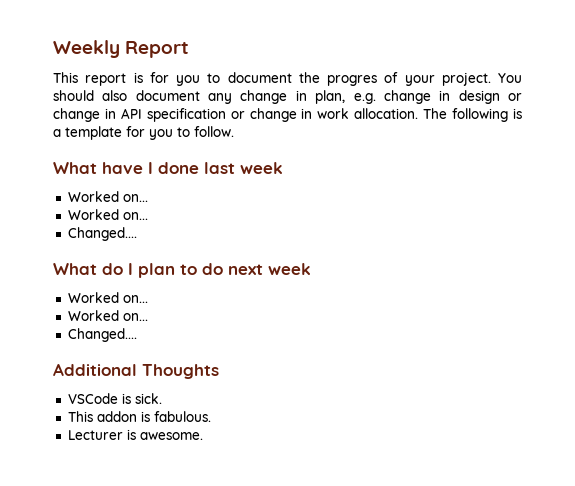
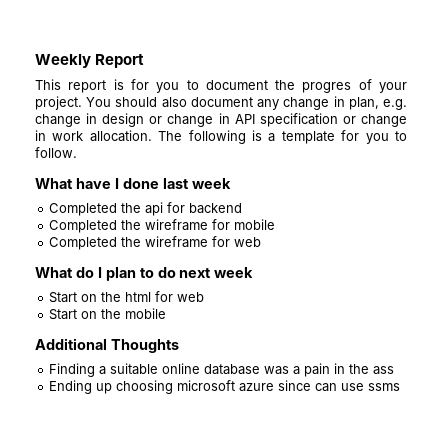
[67,191,148,202] [67,209,148,220] [67,227,137,241] Worked on... // Worked on... // Changed.... -> [49,202,243,216] [49,219,276,233] [49,236,262,250] Completed the api for backend // Completed the wireframe for mobile // Completed the wireframe for web
[67,292,148,303] [67,310,148,321] [67,328,137,342] [53,363,219,379] [67,393,162,404] [67,411,211,422] [67,429,203,440] Worked on... // Worked on... // Changed.... // Additional Thoughts // VSCode is sick. // This addon is fabulous. // Lecturer is awesome. -> [49,291,205,303] [49,308,167,320] [35,338,179,353] [49,363,395,377] [49,380,401,394] Start on the html for web // Start on the mobile // Additional Thoughts // Finding a suitable online database was a pain in the ass // Ending up choosing microsoft azure since can use ssms

